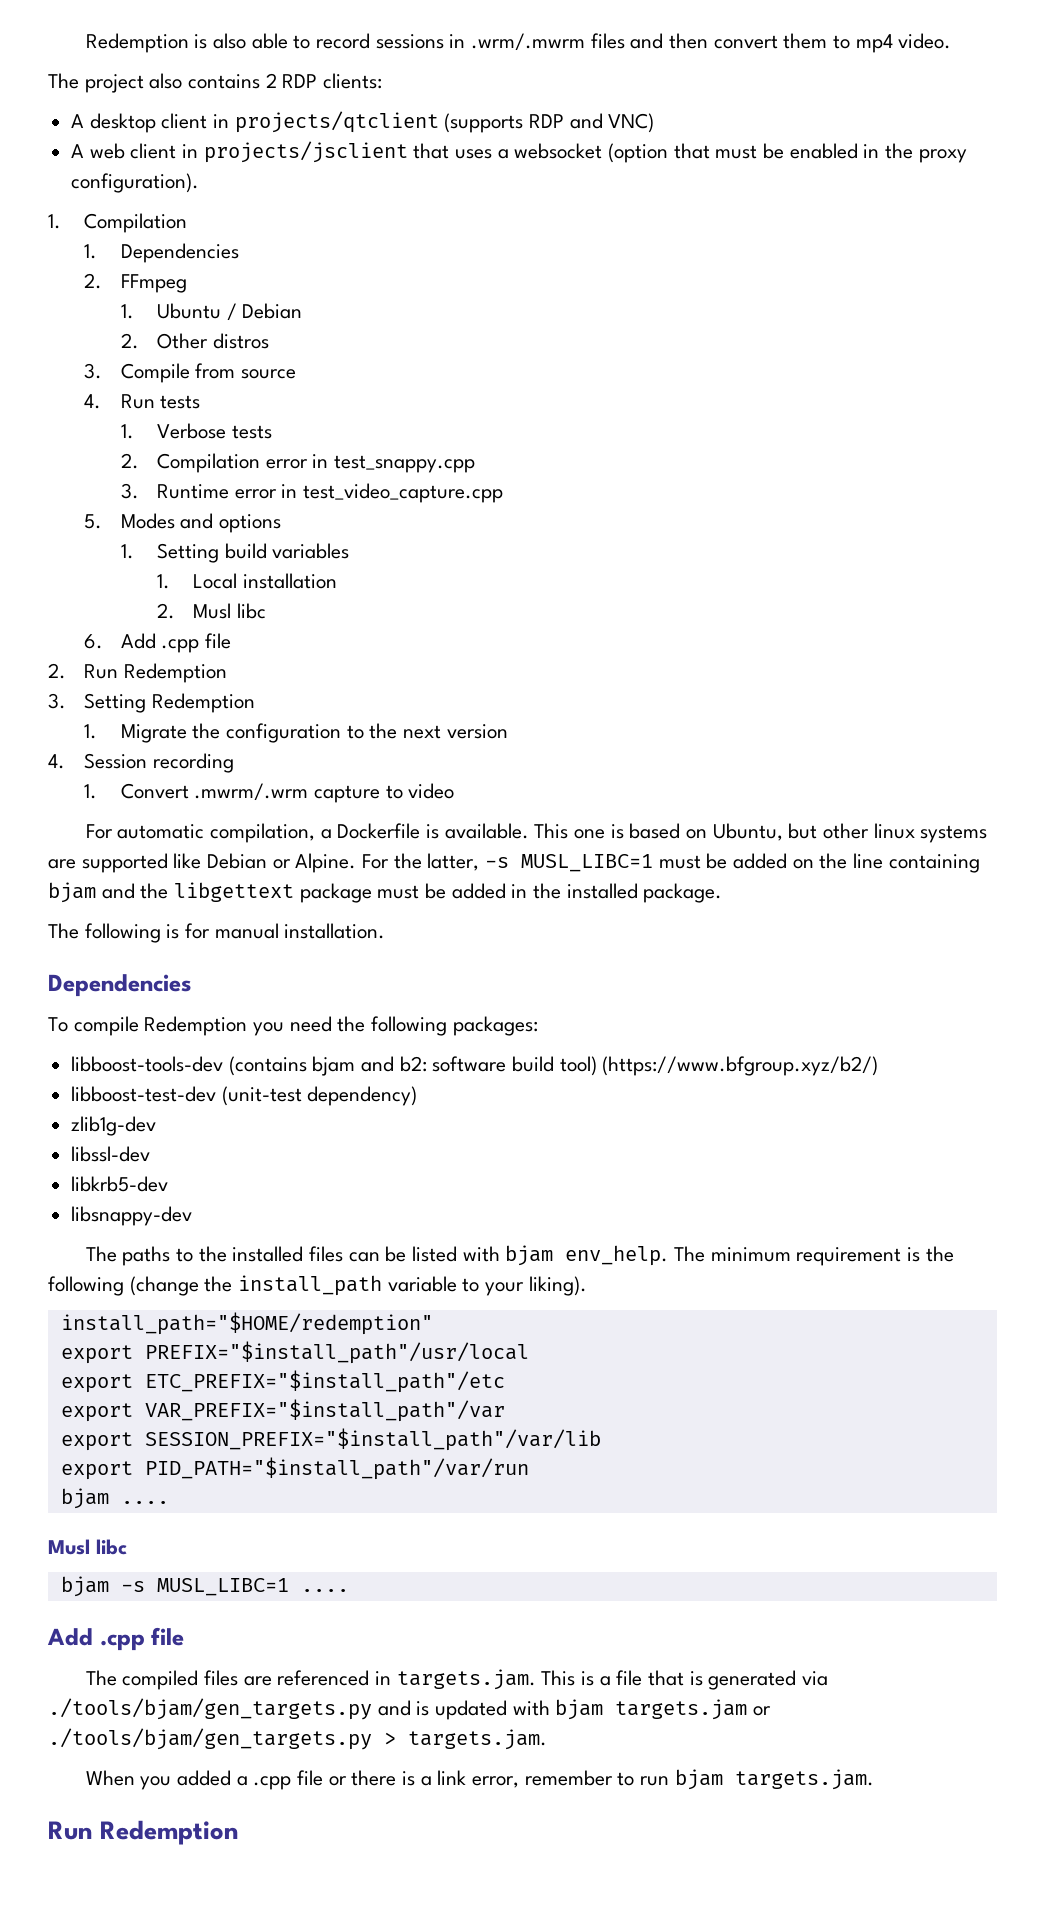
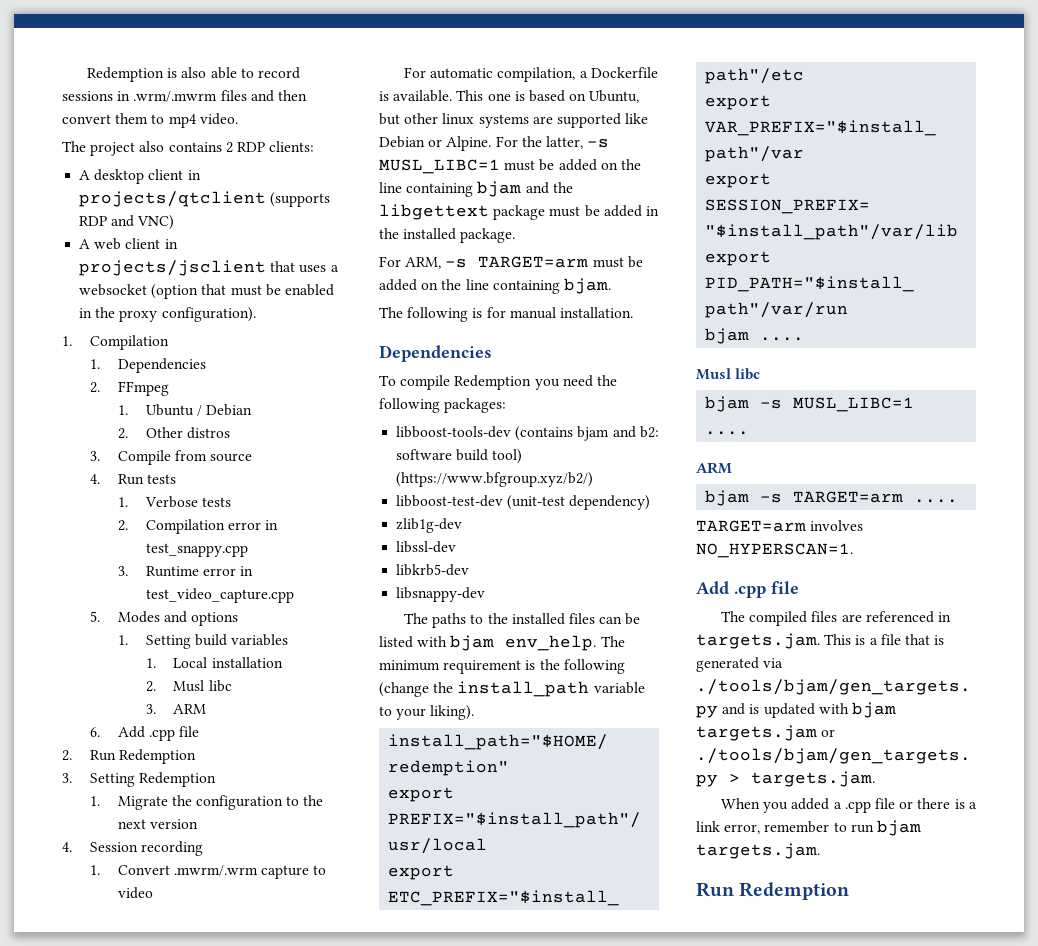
(267, 611) none -> [145,704,207,714] // 3. ARM
(723, 893) none -> [379,256,643,269] [379,278,611,294] // For ARM, -s TARGET=arm must be added on the line containing bjam.
(349, 1590) none -> [696,462,732,474] [705,490,959,506] [696,520,864,532] [696,543,853,558] // ARM // bjam -s TARGET=arm .... // TARGET=arm involves NO_HYPERSCAN=1.

